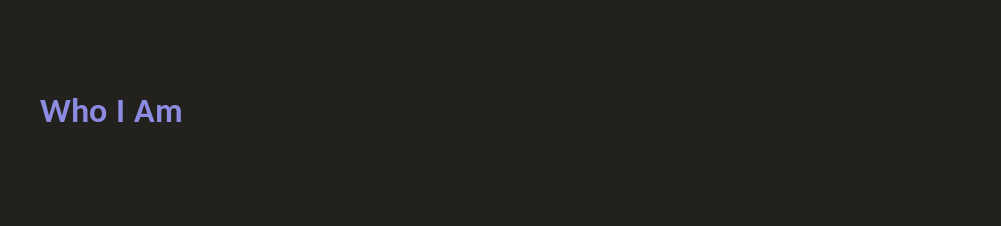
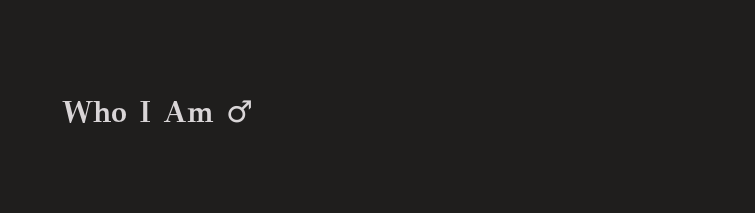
(184, 111) none -> [226,100,253,123] ♂

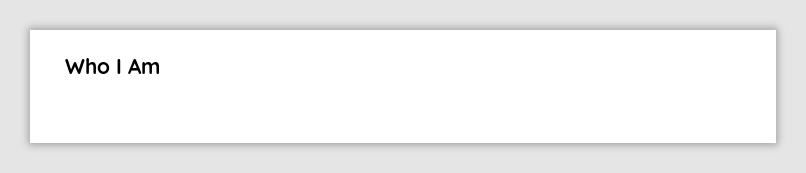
[226,100,253,123] ♂ -> (160, 66) none

